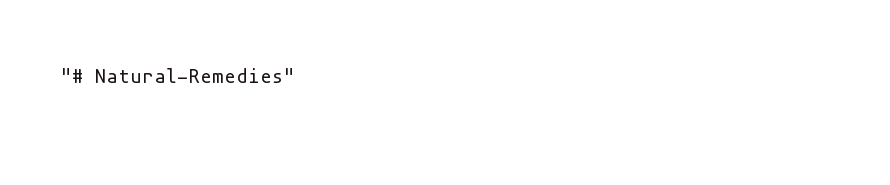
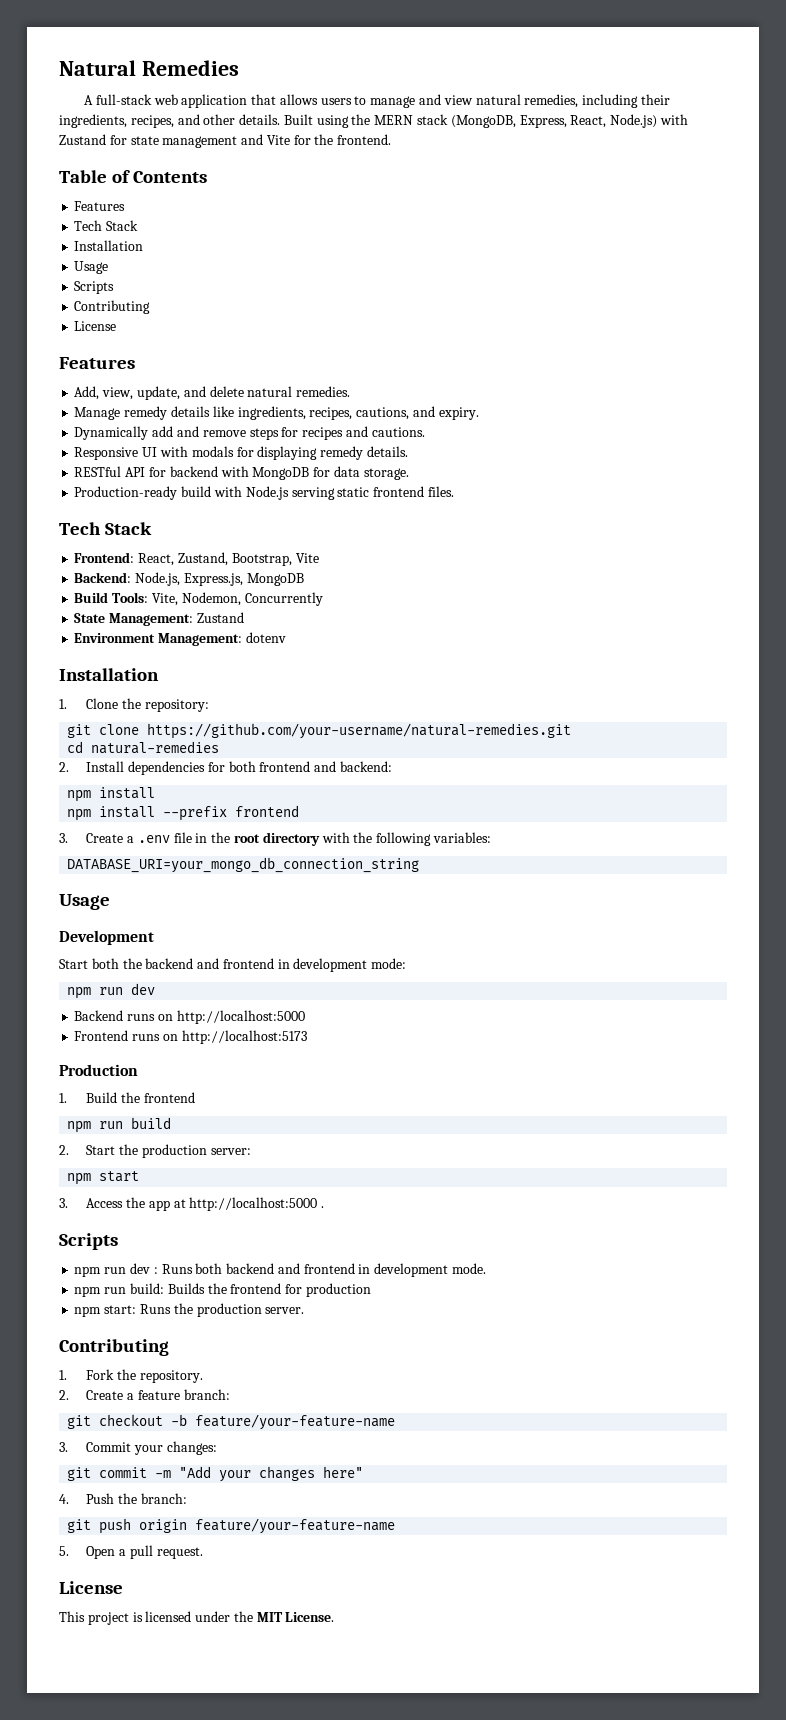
[60,68,295,83] "# Natural-Remedies" -> [59,60,239,76] [83,94,670,108] [59,114,688,128] [59,134,392,148] [59,170,208,183] [74,201,126,211] [74,220,139,231] [74,240,144,251] [74,261,109,274] [74,281,115,294] [74,300,151,314] [74,321,117,331] [59,357,135,369] [74,386,351,400] [74,406,479,420] [74,426,425,440] [74,446,408,460] [74,466,409,480] [74,486,454,500] [59,522,153,535] [74,552,319,566] [74,572,304,586] [74,592,323,606] [74,612,244,626] [74,632,286,646] [59,668,159,681] [59,698,209,712] [67,723,572,739] [67,741,220,754] [59,761,392,775] [67,787,156,802] [67,805,300,821] [59,832,491,846] [67,857,420,873] [59,894,110,910] [59,930,154,945] [59,958,407,972] [67,983,156,999] [74,1010,305,1024] [74,1030,307,1044] [59,1064,138,1076] [59,1092,195,1103] [67,1117,172,1133] [59,1144,251,1158] [67,1171,140,1185] [59,1197,325,1211] [59,1233,118,1250] [74,1263,486,1277] [74,1283,371,1297] [74,1303,305,1317] [59,1339,169,1356] [59,1369,203,1383] [59,1389,230,1400] [67,1414,396,1430] [59,1441,217,1455] [67,1466,364,1482] [59,1493,187,1504] [67,1518,396,1534] [59,1545,203,1559] [59,1581,123,1594] [59,1611,335,1625] Natural Remedies // A full-stack web application that allows users to manage and view natural remedies, including their ingredients, recipes, and other details. Built using the MERN stack (MongoDB, Express, React, Node.js) with Zustand for state management and Vite for the frontend. // Table of Contents // Features // Tech Stack // Installation // Usage // Scripts // Contributing // License // Features // Add, view, update, and delete natural remedies. // Manage remedy details like ingredients, recipes, cautions, and expiry. // Dynamically add and remove steps for recipes and cautions. // Responsive UI with modals for displaying remedy details. // RESTful API for backend with MongoDB for data storage. // Production-ready build with Node.js serving static frontend files. // Tech Stack // Frontend: React, Zustand, Bootstrap, Vite // Backend: Node.js, Express.js, MongoDB // Build Tools: Vite, Nodemon, Concurrently // State Management: Zustand // Environment Management: dotenv // Installation // 1. Clone the repository: // git clone https://github.com/your-username/natural-remedies.git // cd natural-remedies // 2. Install dependencies for both frontend and backend: // npm install // npm install --prefix frontend // 3. Create a .env file in the root directory with the following variables: // DATABASE_URI=your_mongo_db_connection_string // Usage // Development // Start both the backend and frontend in development mode: // npm run dev // Backend runs on http://localhost:5000 // Frontend runs on http://localhost:5173 // Production // 1. Build the frontend // npm run build // 2. Start the production server: // npm start // 3. Access the app at http://localhost:5000 . // Scripts // npm run dev : Runs both backend and frontend in development mode. // npm run build: Builds the frontend for production // npm start: Runs the production server. // Contributing // 1. Fork the repository. // 2. Create a feature branch: // git checkout -b feature/your-feature-name // 3. Commit your changes: // git commit -m "Add your changes here" // 4. Push the branch: // git push origin feature/your-feature-name // 5. Open a pull request. // License // This project is licensed under the MIT License.

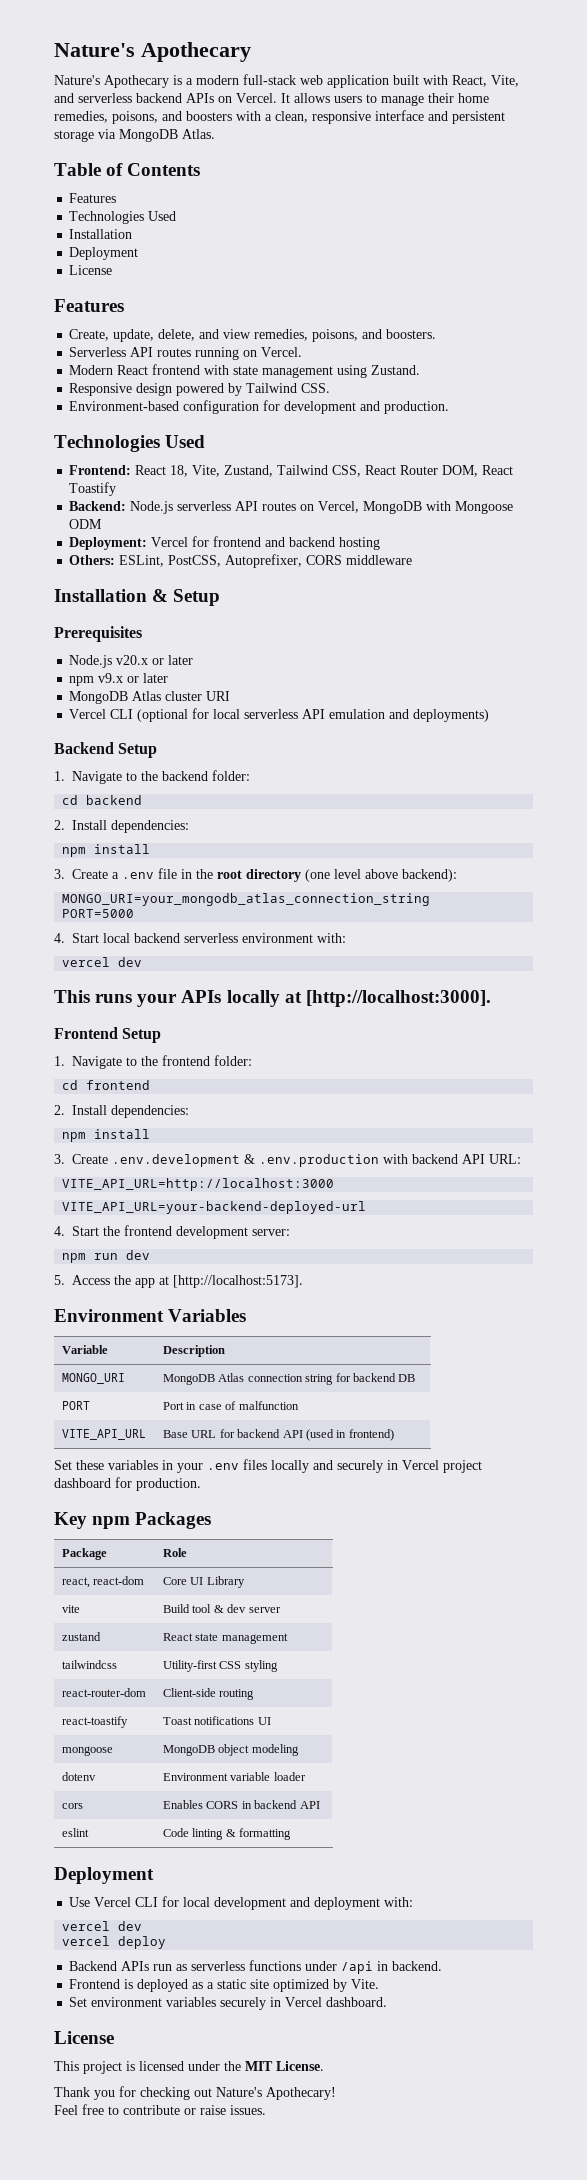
[59,60,239,76] [83,94,670,108] [59,114,688,128] [59,134,392,148] Natural Remedies // A full-stack web application that allows users to manage and view natural remedies, including their ingredients, recipes, and other details. Built using the MERN stack (MongoDB, Express, React, Node.js) with Zustand for state management and Vite for the frontend. -> [54,42,251,62] [54,74,519,88] [54,93,489,106] [54,110,505,124] [54,129,215,142] Nature's Apothecary // Nature's Apothecary is a modern full-stack web application built with React, Vite, and serverless backend APIs on Vercel. It allows users to manage their home remedies, poisons, and boosters with a clean, responsive interface and persistent storage via MongoDB Atlas.
[74,220,139,231] [74,240,144,251] [74,261,109,274] [74,281,115,294] [74,300,151,314] Tech Stack // Installation // Usage // Scripts // Contributing -> [69,211,177,224] [69,229,133,239] [69,247,139,260] Technologies Used // Installation // Deployment
[74,386,351,400] [74,406,479,420] [74,426,425,440] [74,446,408,460] [74,466,409,480] [74,486,454,500] [59,522,153,535] [74,552,319,566] [74,572,304,586] [74,592,323,606] [74,612,244,626] [74,632,286,646] [59,668,159,681] [59,698,209,712] [67,723,572,739] [67,741,220,754] [59,761,392,775] [67,787,156,802] [67,805,300,821] Add, view, update, and delete natural remedies. // Manage remedy details like ingredients, recipes, cautions, and expiry. // Dynamically add and remove steps for recipes and cautions. // Responsive UI with modals for displaying remedy details. // RESTful API for backend with MongoDB for data storage. // Production-ready build with Node.js serving static frontend files. // Tech Stack // Frontend: React, Zustand, Bootstrap, Vite // Backend: Node.js, Express.js, MongoDB // Build Tools: Vite, Nodemon, Concurrently // State Management: Zustand // Environment Management: dotenv // Installation // 1. Clone the repository: // git clone https://github.com/your-username/natural-remedies.git // cd natural-remedies // 2. Install dependencies for both frontend and backend: // npm install // npm install --prefix frontend -> [69,329,437,342] [69,347,303,360] [69,364,421,378] [69,383,331,396] [69,400,450,414] [54,435,206,452] [69,465,514,477] [69,482,117,496] [69,501,514,514] [69,519,103,529] [69,536,381,550] [69,554,413,568] [54,589,221,606] [54,626,142,642] [69,655,194,668] [69,673,169,686] [69,691,231,704] [69,708,490,722] [54,742,158,758] [54,770,250,784] [62,795,143,805] [54,820,189,833] [62,844,151,857] Create, update, delete, and view remedies, poisons, and boosters. // Serverless API routes running on Vercel. // Modern React frontend with state management using Zustand. // Responsive design powered by Tailwind CSS. // Environment-based configuration for development and production. // Technologies Used // Frontend: React 18, Vite, Zustand, Tailwind CSS, React Router DOM, React Toastify // Backend: Node.js serverless API routes on Vercel, MongoDB with Mongoose ODM // Deployment: Vercel for frontend and backend hosting // Others: ESLint, PostCSS, Autoprefixer, CORS middleware // Installation & Setup // Prerequisites // Node.js v20.x or later // npm v9.x or later // MongoDB Atlas cluster URI // Vercel CLI (optional for local serverless API emulation and deployments) // Backend Setup // 1. Navigate to the backend folder: // cd backend // 2. Install dependencies: // npm install
[321,832,491,846] [67,857,420,873] [59,894,110,910] [59,930,154,945] [59,958,407,972] [67,983,156,999] [74,1010,305,1024] [74,1030,307,1044] [59,1064,138,1076] [59,1092,195,1103] [67,1117,172,1133] [59,1144,251,1158] [67,1171,140,1185] [59,1197,325,1211] [59,1233,118,1250] [74,1263,486,1277] [74,1283,371,1297] [74,1303,305,1317] [59,1339,169,1356] [59,1369,203,1383] [59,1389,230,1400] [67,1414,396,1430] [59,1441,217,1455] [67,1466,364,1482] [59,1493,187,1504] [67,1518,396,1534] [59,1545,203,1559] with the following variables: // DATABASE_URI=your_mongo_db_connection_string // Usage // Development // Start both the backend and frontend in development mode: // npm run dev // Backend runs on http://localhost:5000 // Frontend runs on http://localhost:5173 // Production // 1. Build the frontend // npm run build // 2. Start the production server: // npm start // 3. Access the app at http://localhost:5000 . // Scripts // npm run dev : Runs both backend and frontend in development mode. // npm run build: Builds the frontend for production // npm start: Runs the production server. // Contributing // 1. Fork the repository. // 2. Create a feature branch: // git checkout -b feature/your-feature-name // 3. Commit your changes: // git commit -m "Add your changes here" // 4. Push the branch: // git push origin feature/your-feature-name // 5. Open a pull request. -> [305,869,457,882] [62,893,431,906] [62,909,135,918] [54,933,346,943] [62,957,143,967] [54,990,491,1007] [54,1027,162,1043] [54,1055,252,1069] [62,1080,151,1090] [54,1105,189,1118] [62,1129,151,1142] [54,1154,521,1167] [62,1178,335,1191] [62,1201,367,1214] [54,1225,290,1239] [62,1250,151,1263] [54,1275,303,1288] [54,1309,247,1322] [62,1345,109,1354] [163,1345,226,1357] [62,1373,126,1384] [163,1373,416,1385] [62,1401,91,1410] [163,1401,299,1410] [62,1429,147,1440] [163,1429,394,1441] [54,1459,482,1473] [54,1477,201,1491] [54,1512,212,1529] [62,1548,108,1560] [163,1548,188,1557] [62,1576,145,1588] [163,1576,245,1588] [62,1605,81,1613] [163,1604,281,1613] [62,1632,102,1641] [163,1633,288,1644] [62,1660,118,1669] [163,1660,278,1672] [62,1688,147,1697] [163,1688,255,1700] [62,1716,129,1728] [163,1716,271,1725] [62,1746,114,1756] [163,1744,299,1756] [62,1772,97,1781] [163,1772,306,1781] [62,1803,84,1809] [163,1800,320,1809] [62,1828,90,1837] [163,1828,292,1840] [54,1867,154,1884] [69,1896,414,1910] [62,1921,143,1931] [62,1936,167,1949] [69,1960,443,1974] [69,1979,380,1992] [69,1997,388,2010] (one level above backend): // MONGO_URI=your_mongodb_atlas_connection_string // PORT=5000 // 4. Start local backend serverless environment with: // vercel dev // This runs your APIs locally at [http://localhost:3000]. // Frontend Setup // 1. Navigate to the frontend folder: // cd frontend // 2. Install dependencies: // npm install // 3. Create .env.development & .env.production with backend API URL: // VITE_API_URL=http://localhost:3000 // VITE_API_URL=your-backend-deployed-url // 4. Start the frontend development server: // npm run dev // 5. Access the app at [http://localhost:5173]. // Environment Variables // Variable | Description // MONGO_URI | MongoDB Atlas connection string for backend DB // PORT | Port in case of malfunction // VITE_API_URL | Base URL for backend API (used in frontend) // Set these variables in your .env files locally and securely in Vercel project dashboard for production. // Key npm Packages // Package | Role // react, react-dom | Core UI Library // vite | Build tool & dev server // zustand | React state management // tailwindcss | Utility-first CSS styling // react-router-dom | Client-side routing // react-toastify | Toast notifications UI // mongoose | MongoDB object modeling // dotenv | Environment variable loader // cors | Enables CORS in backend API // eslint | Code linting & formatting // Deployment // Use Vercel CLI for local development and deployment with: // vercel dev // vercel deploy // Backend APIs run as serverless functions under /api in backend. // Frontend is deployed as a static site optimized by Vite. // Set environment variables securely in Vercel dashboard.
(335, 1617) none -> [54,2086,336,2100] [54,2104,266,2115] // Thank you for checking out Nature's Apothecary! // Feel free to contribute or raise issues.

